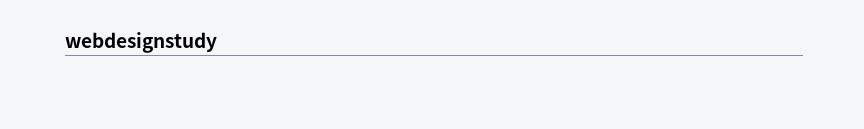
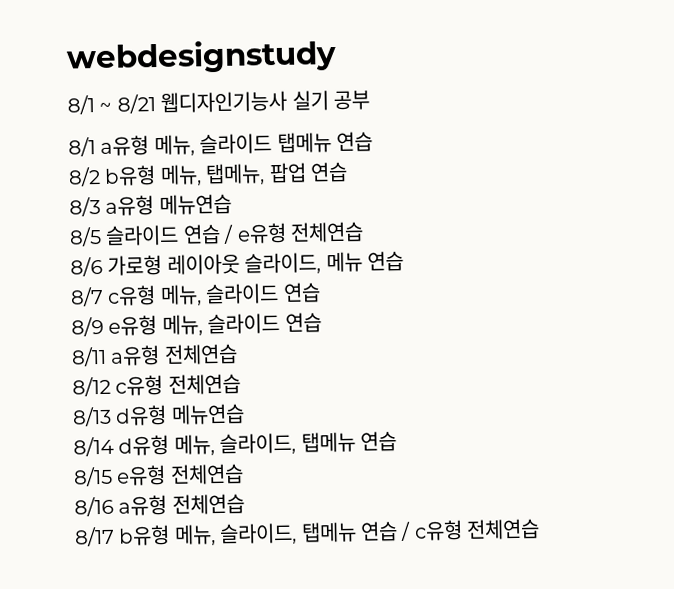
(217, 42) none -> [67,90,370,115] [68,131,373,157] [68,161,348,187] [69,193,232,217] [69,221,364,247] [70,250,404,277] [70,282,321,307] [71,312,322,337] [71,343,238,367] [72,373,241,397] [72,403,245,427] [73,431,397,457] [73,463,244,487] [74,493,245,517] [74,518,541,547] // 8/1 ~ 8/21 웹디자인기능사 실기 공부 // 8/1 a유형 메뉴, 슬라이드 탭메뉴 연습 // 8/2 b유형 메뉴, 탭메뉴, 팝업 연습 // 8/3 a유형 메뉴연습 // 8/5 슬라이드 연습 / e유형 전체연습 // 8/6 가로형 레이아웃 슬라이드, 메뉴 연습 // 8/7 c유형 메뉴, 슬라이드 연습 // 8/9 e유형 메뉴, 슬라이드 연습 // 8/11 a유형 전체연습 // 8/12 c유형 전체연습 // 8/13 d유형 메뉴연습 // 8/14 d유형 메뉴, 슬라이드, 탭메뉴 연습 // 8/15 e유형 전체연습 // 8/16 a유형 전체연습 // 8/17 b유형 메뉴, 슬라이드, 탭메뉴 연습 / c유형 전체연습

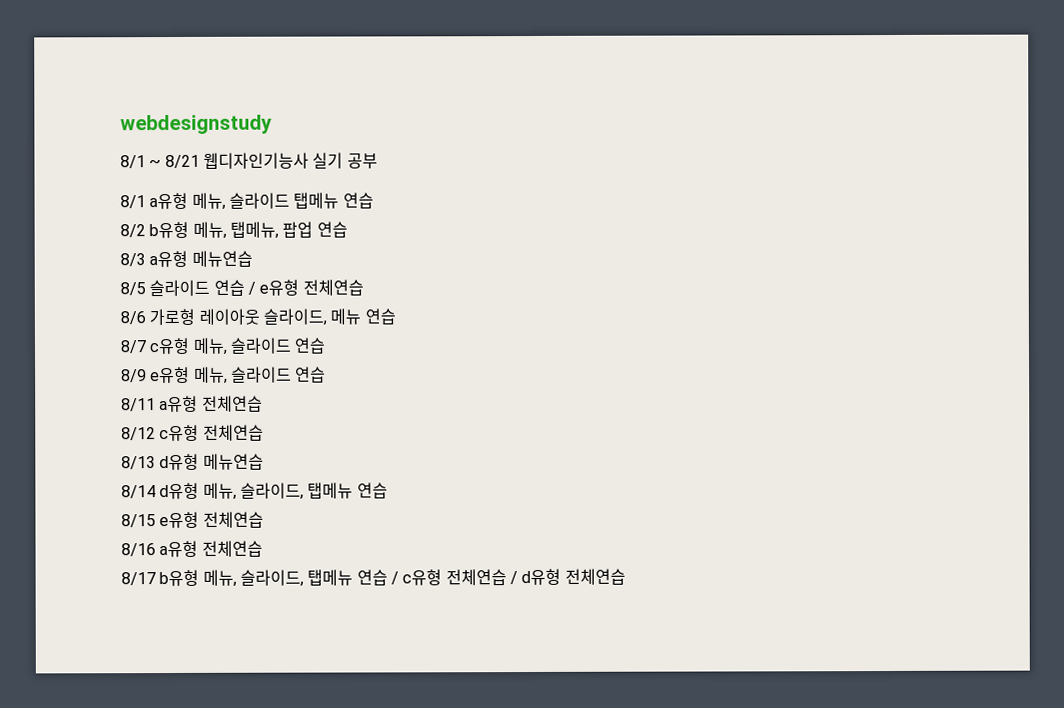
(541, 529) none -> [509,568,626,586] / d유형 전체연습

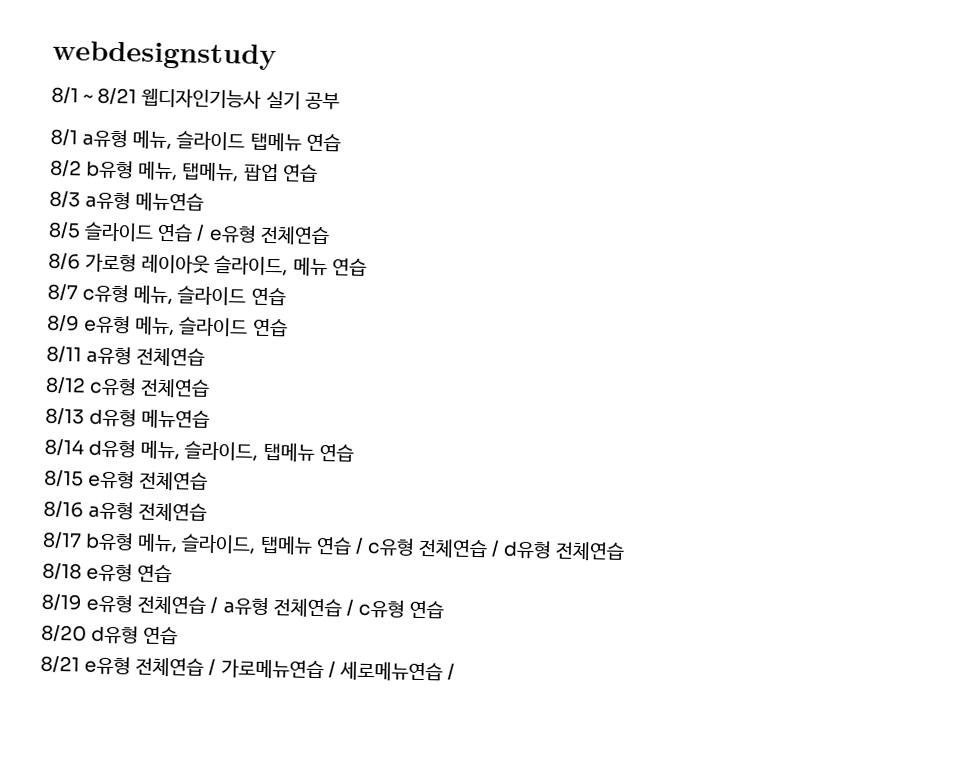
(626, 576) none -> [42,562,173,583] [41,593,445,619] [41,624,179,645] [40,655,455,682] // 8/18 e유형 연습 // 8/19 e유형 전체연습 / a유형 전체연습 / c유형 연습 // 8/20 d유형 연습 // 8/21 e유형 전체연습 / 가로메뉴연습 / 세로메뉴연습 /

